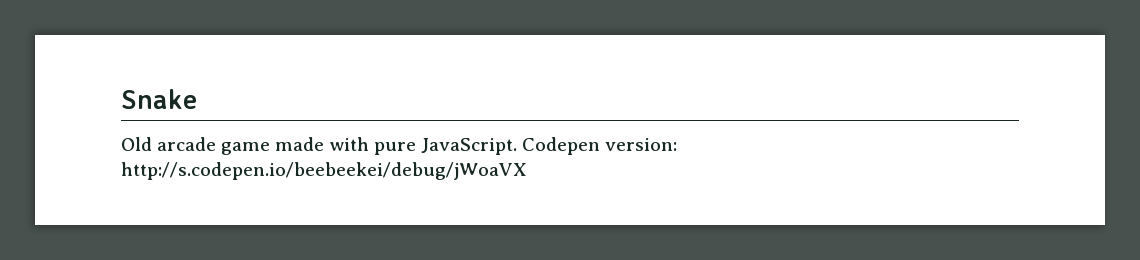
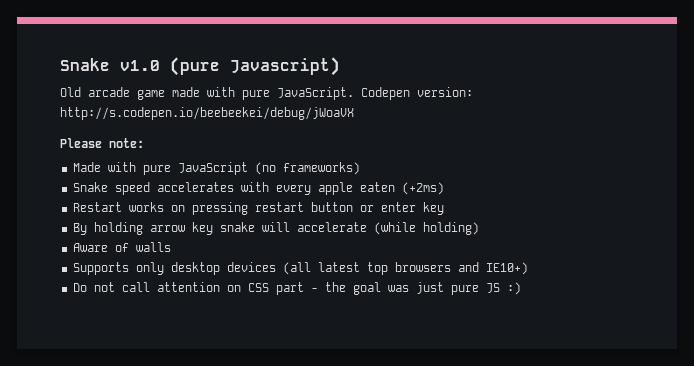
[121,89,197,109] Snake -> [60,57,340,76] Snake v1.0 (pure Javascript)
(527, 171) none -> [60,138,144,148] [72,162,360,175] [72,182,444,195] [72,202,444,215] [72,222,479,235] [72,242,171,252] [72,262,528,275] [72,282,521,295] // Please note: // Made with pure JavaScript (no frameworks) // Snake speed accelerates with every apple eaten (+2ms) // Restart works on pressing restart button or enter key // By holding arrow key snake will accelerate (while holding) // Aware of walls // Supports only desktop devices (all latest top browsers and IE10+) // Do not call attention on CSS part - the goal was just pure JS :)

